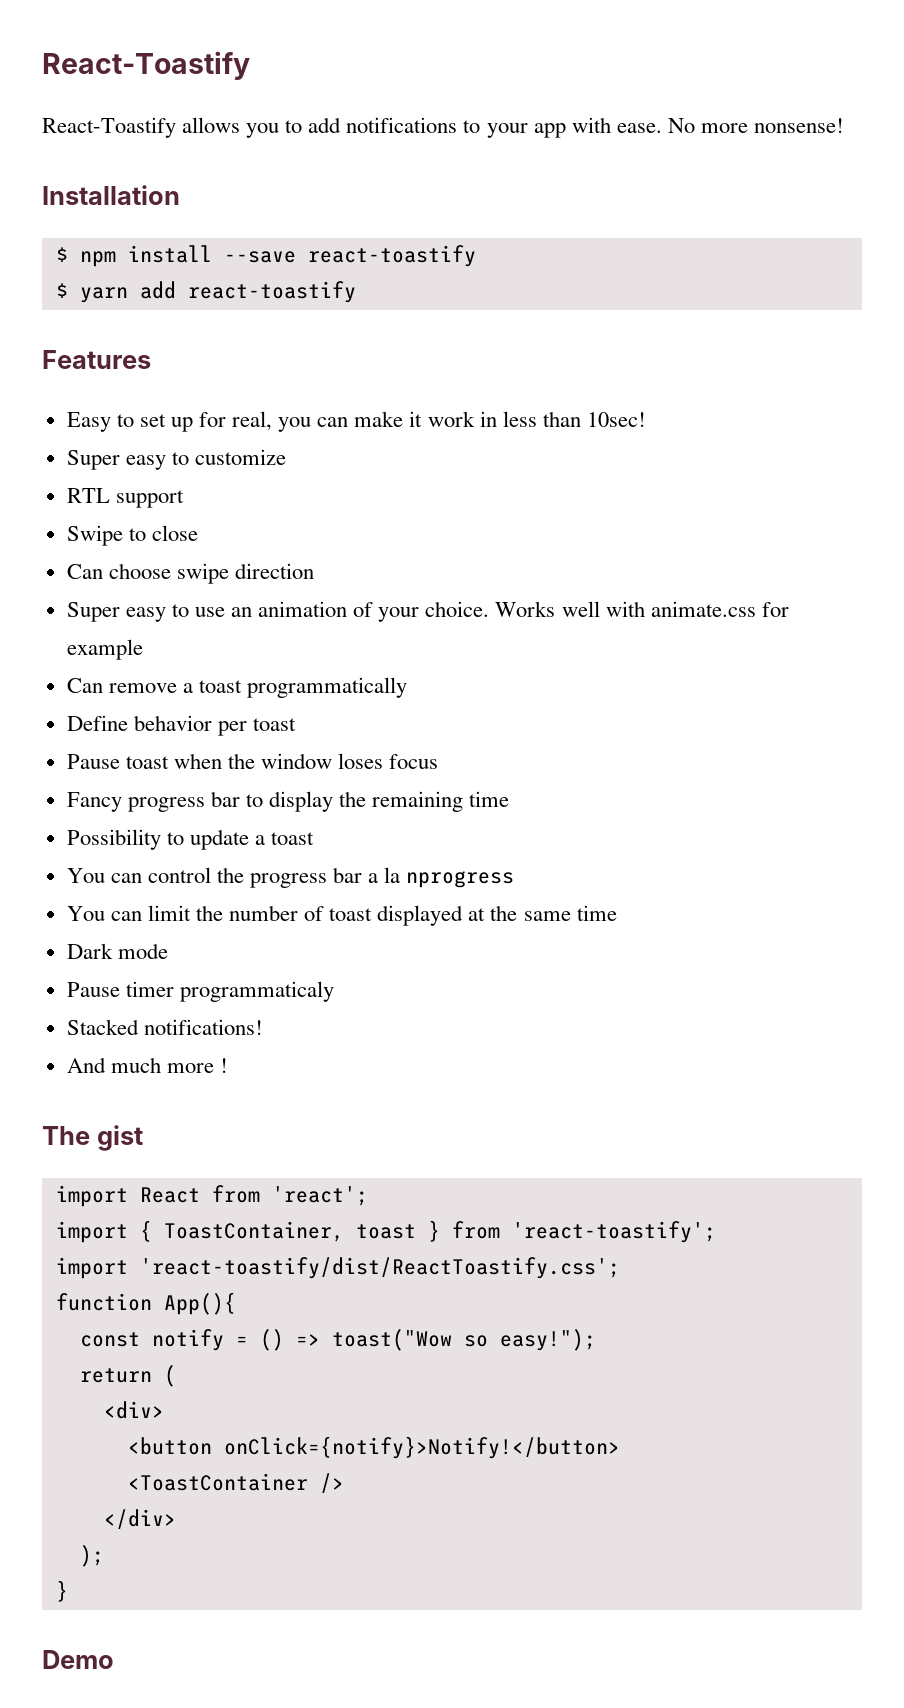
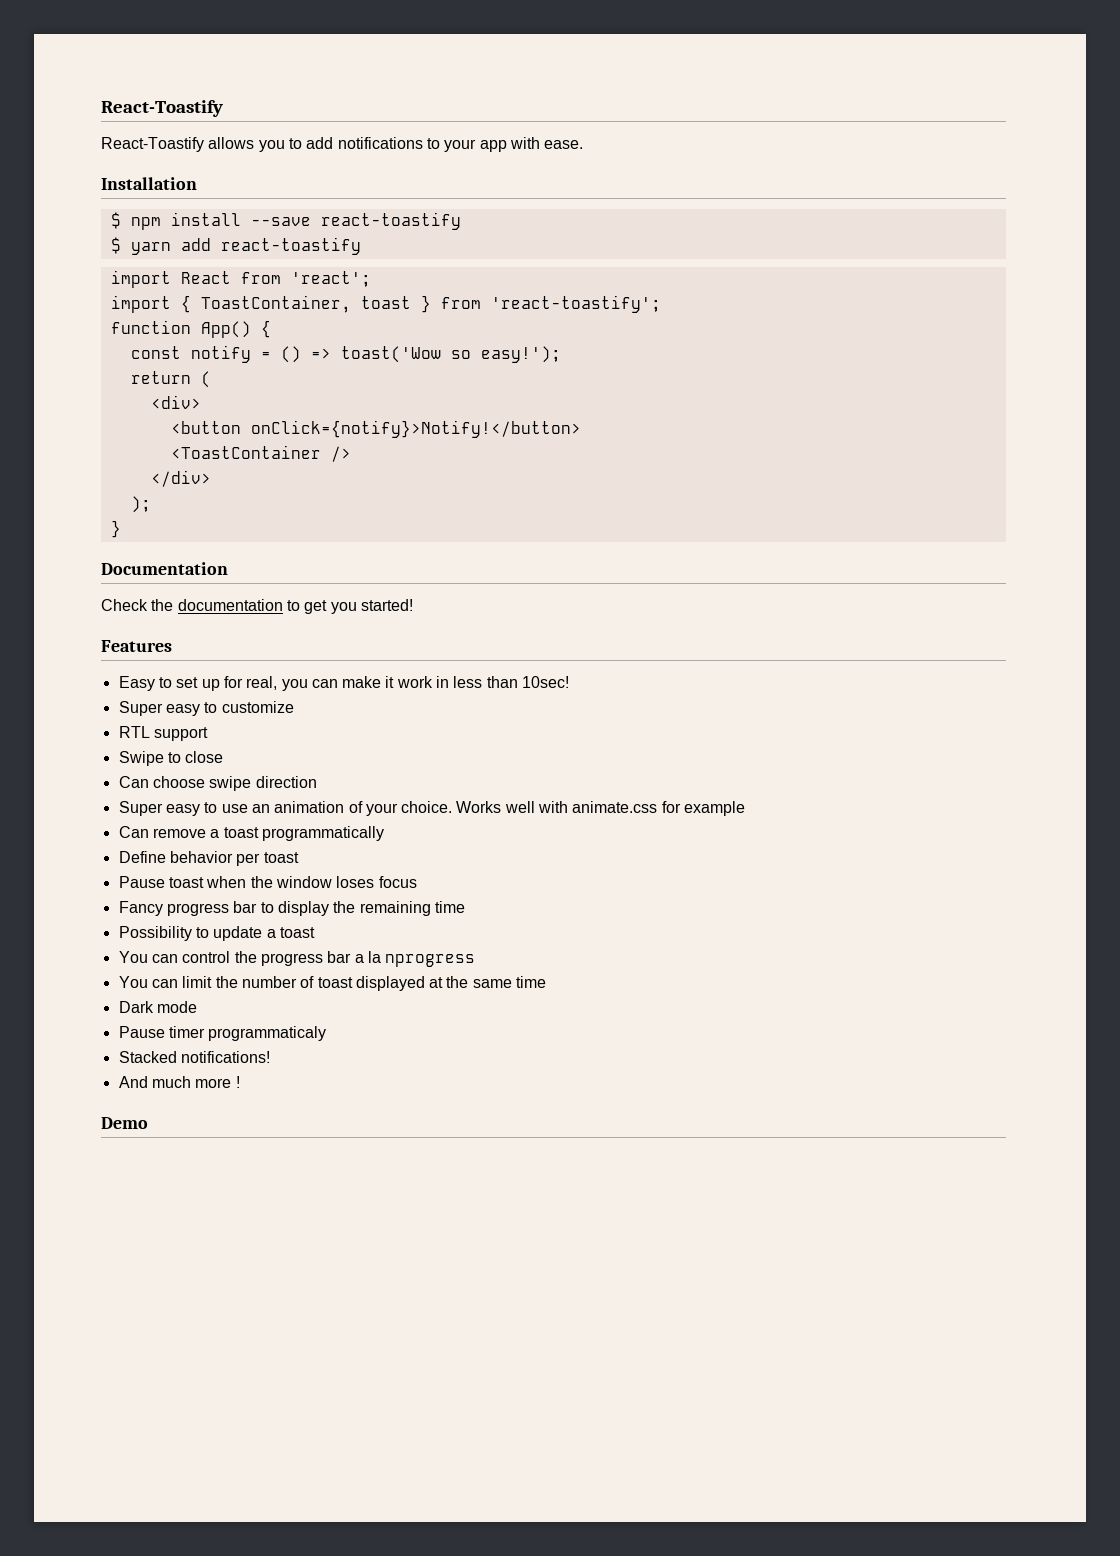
[667,118,844,133] No more nonsense! -> (584, 144) none
(356, 292) none -> [110,270,371,288] [110,295,661,313] [110,320,271,338] [130,345,561,363] [130,371,211,388] [150,395,201,409] [170,420,581,438] [170,445,351,462] [150,470,211,487] [130,496,151,513] [110,520,121,538] [101,562,228,575] [101,599,413,614] // import React from 'react'; // import { ToastContainer, toast } from 'react-toastify'; // function App() { // const notify = () => toast('Wow so easy!'); // return ( // <div> // <button onClick={notify}>Notify!</button> // <ToastContainer /> // </div> // ); // } // Documentation // Check the documentation to get you started!
[42,1125,143,1151] [55,1185,368,1207] [55,1220,716,1243] [55,1257,620,1279] [55,1292,236,1315] [79,1329,596,1351] [79,1365,176,1387] [103,1401,164,1419] [127,1436,620,1459] [127,1473,344,1493] [103,1509,176,1529] [79,1545,104,1567] [55,1580,68,1602] // The gist // import React from 'react'; // import { ToastContainer, toast } from 'react-toastify'; // import 'react-toastify/dist/ReactToastify.css'; // function App(){ // const notify = () => toast("Wow so easy!"); // return ( // <div> // <button onClick={notify}>Notify!</button> // <ToastContainer /> // </div> // ); // } -> (240, 1082) none

